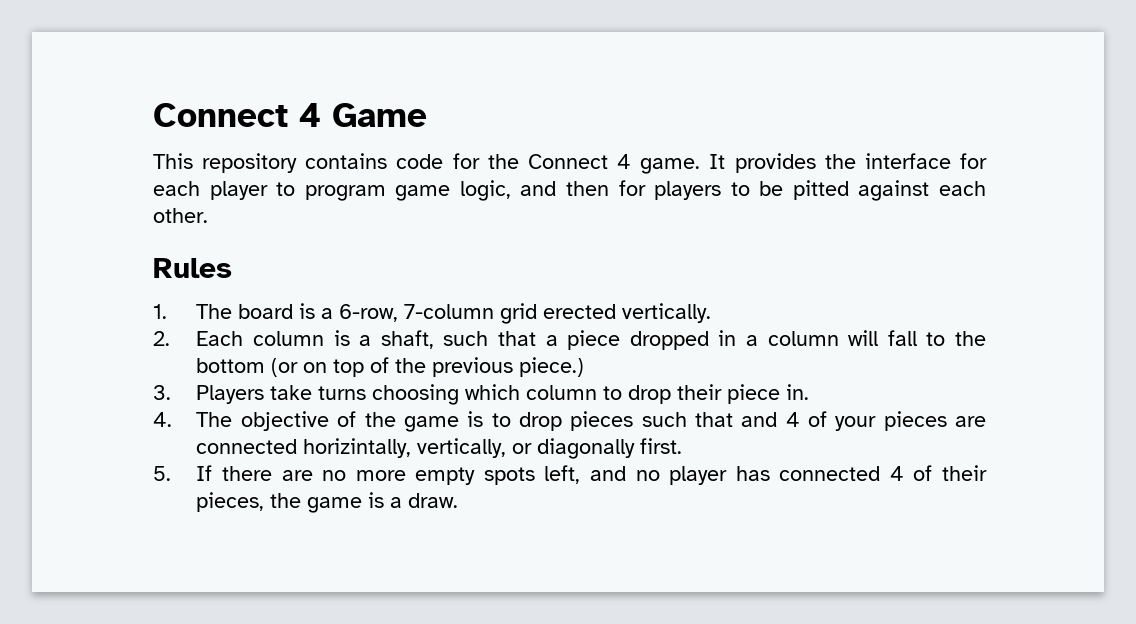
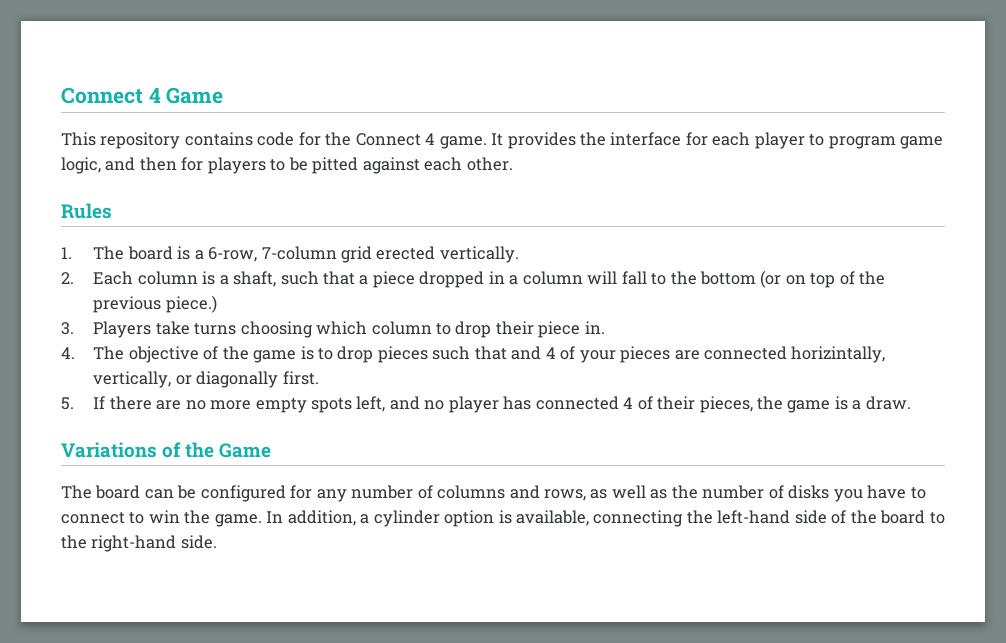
(459, 500) none -> [61,442,272,458] [61,485,926,502] [61,510,945,527] [61,535,217,552] // Variations of the Game // The board can be configured for any number of columns and rows, as well as the number of disks you have to connect to win the game. In addition, a cylinder option is available, connecting the left-hand side of the board to the right-hand side.

